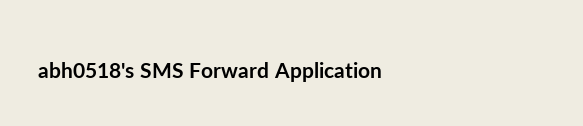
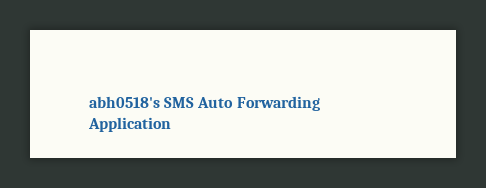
[189,62,270,78] Forward -> [197,96,320,111] Auto Forwarding

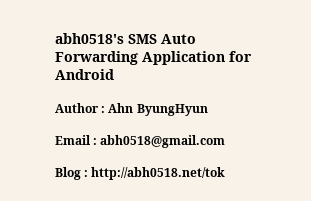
(171, 124) none -> [229,51,252,62] [55,69,114,80] [55,103,208,116] [55,135,226,148] [55,167,226,180] for Android // Author : Ahn ByungHyun // Email : abh0518@gmail.com // Blog : http://abh0518.net/tok

